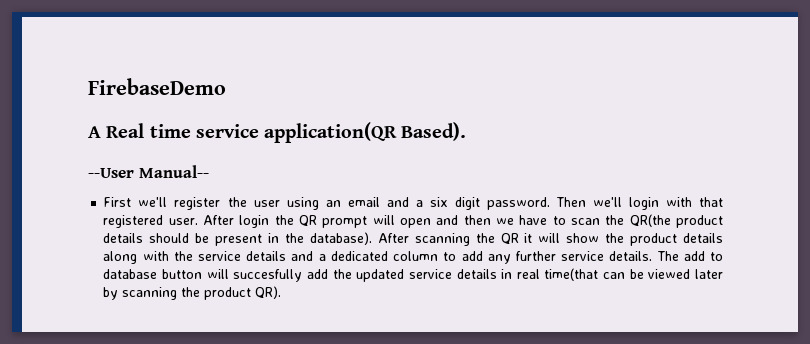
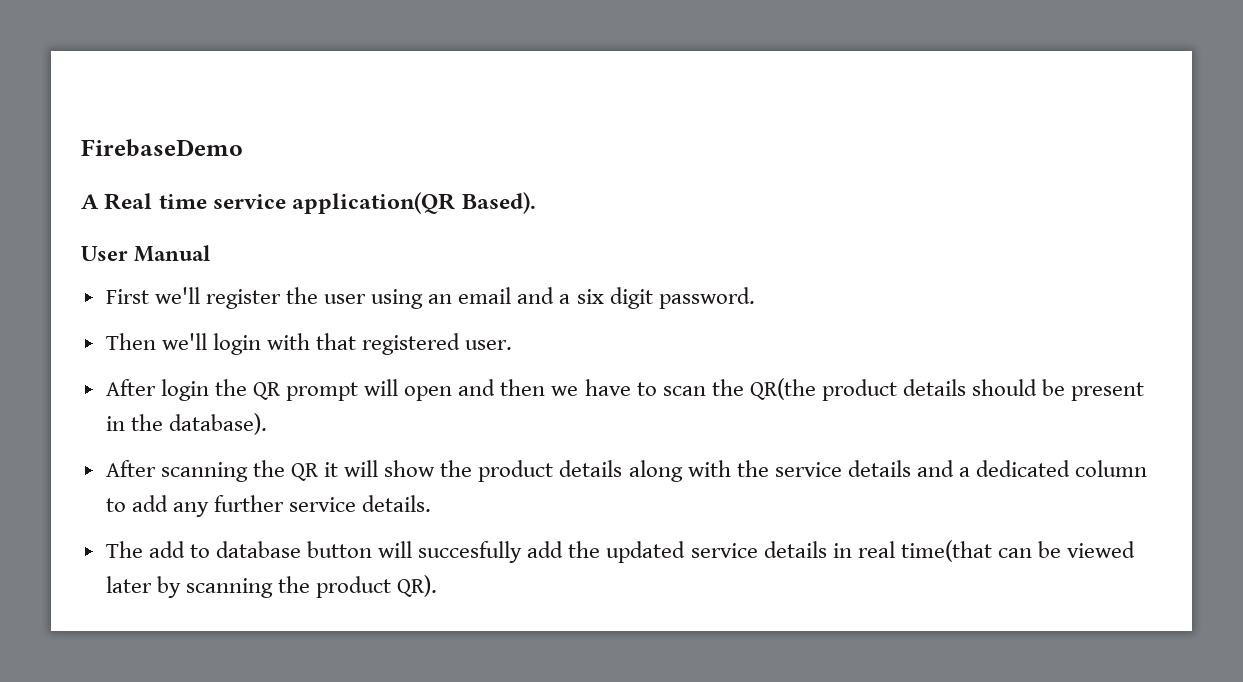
[88,165,209,178] --User Manual-- -> [81,245,212,262] User Manual
(550, 203) none -> (755, 298) //
(198, 221) none -> (513, 345) //
(372, 238) none -> (267, 424) //
(653, 256) none -> (432, 503) //

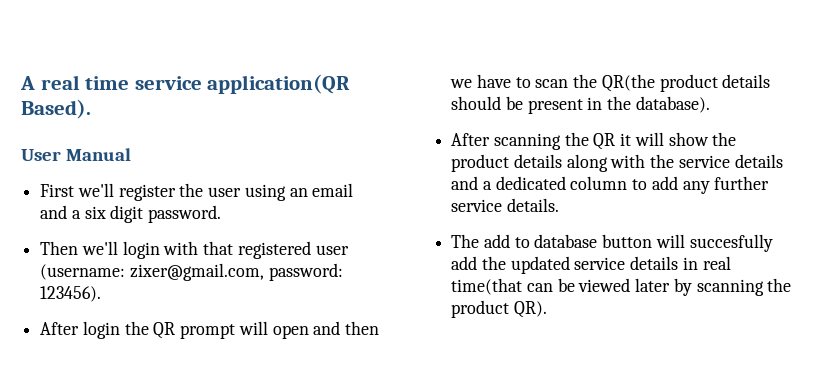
[81,139,243,157] [81,193,153,210] FirebaseDemo // A Real -> [20,75,80,90] A real
[465,340,513,350] user. -> [315,245,349,255] [40,263,343,281] [40,286,102,302] user (username: zixer@gmail.com, password: 123456).

